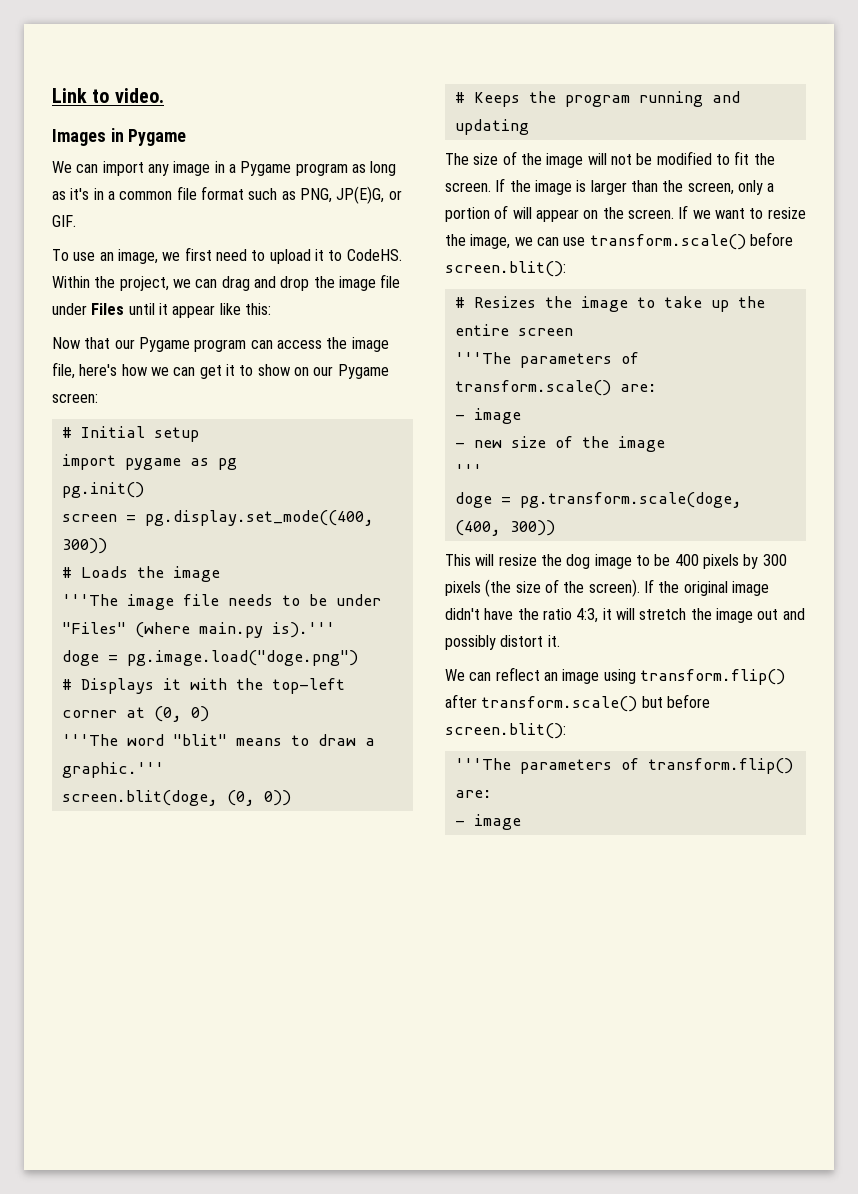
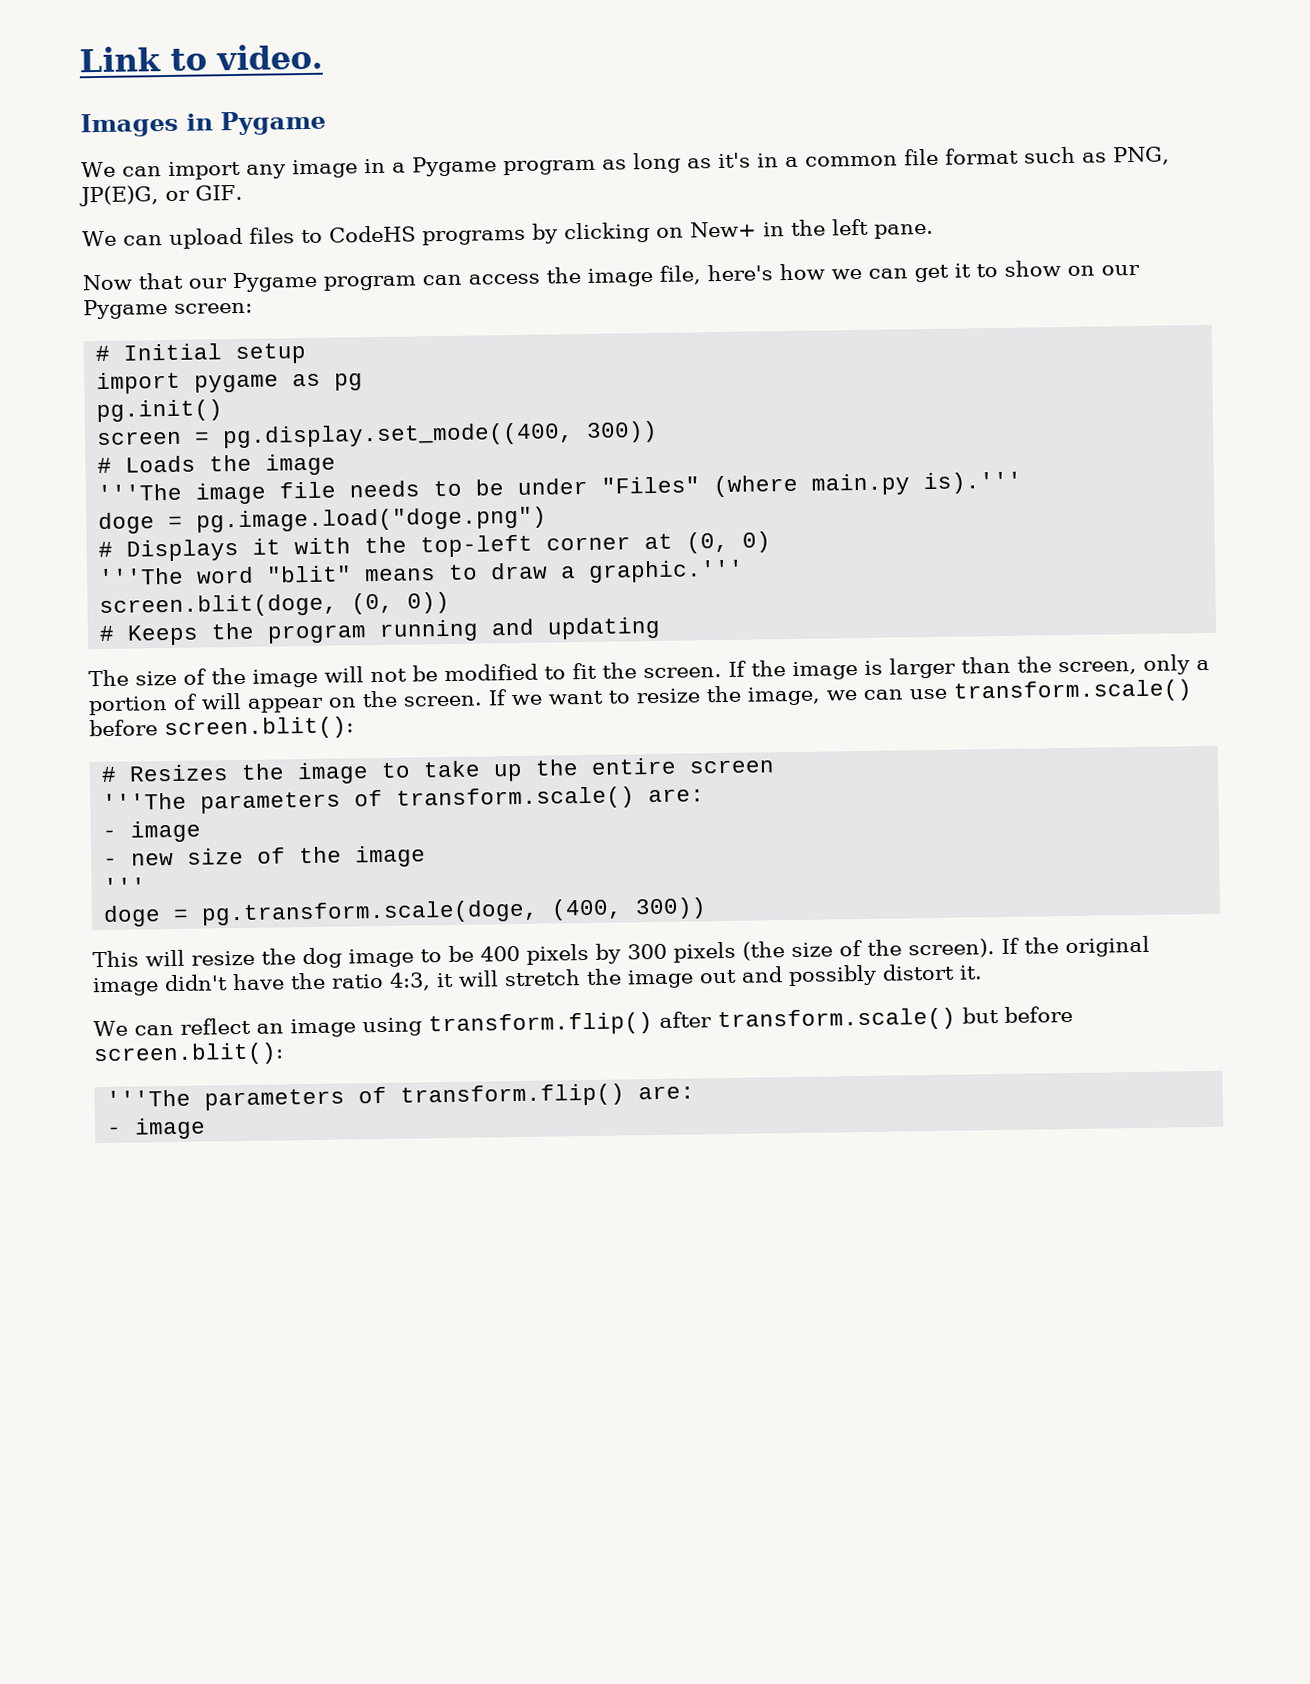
[52,247,402,264] [52,274,401,291] [52,303,271,318] To use an image, we first need to upload it to CodeHS. Within the project, we can drag and drop the image file under Files until it appear like this: -> [82,218,934,249] We can upload files to CodeHS programs by clicking on New+ in the left pane.

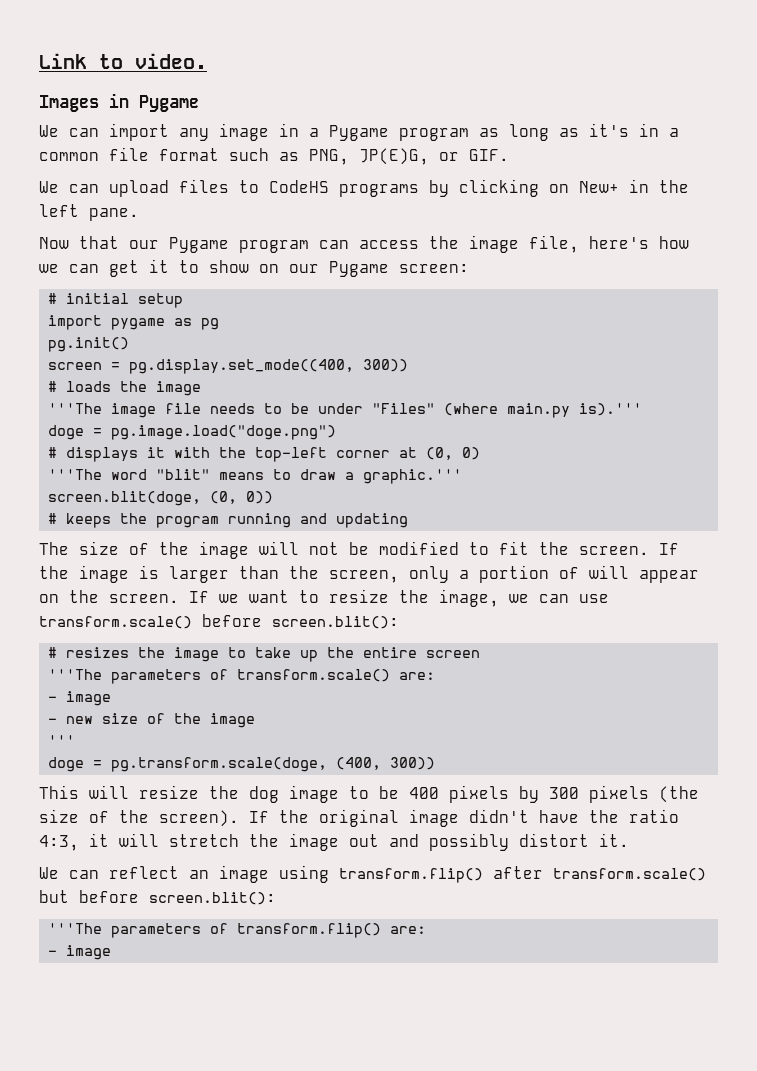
[123,343,223,361] Initial -> [66,293,130,304] initial
[125,455,197,473] Loads -> [66,381,112,392] loads
[126,538,240,562] Displays -> [66,447,139,462] displays
[127,624,200,646] Keeps -> [66,513,112,528] keeps
[129,764,230,782] Resizes -> [66,647,130,658] resizes

